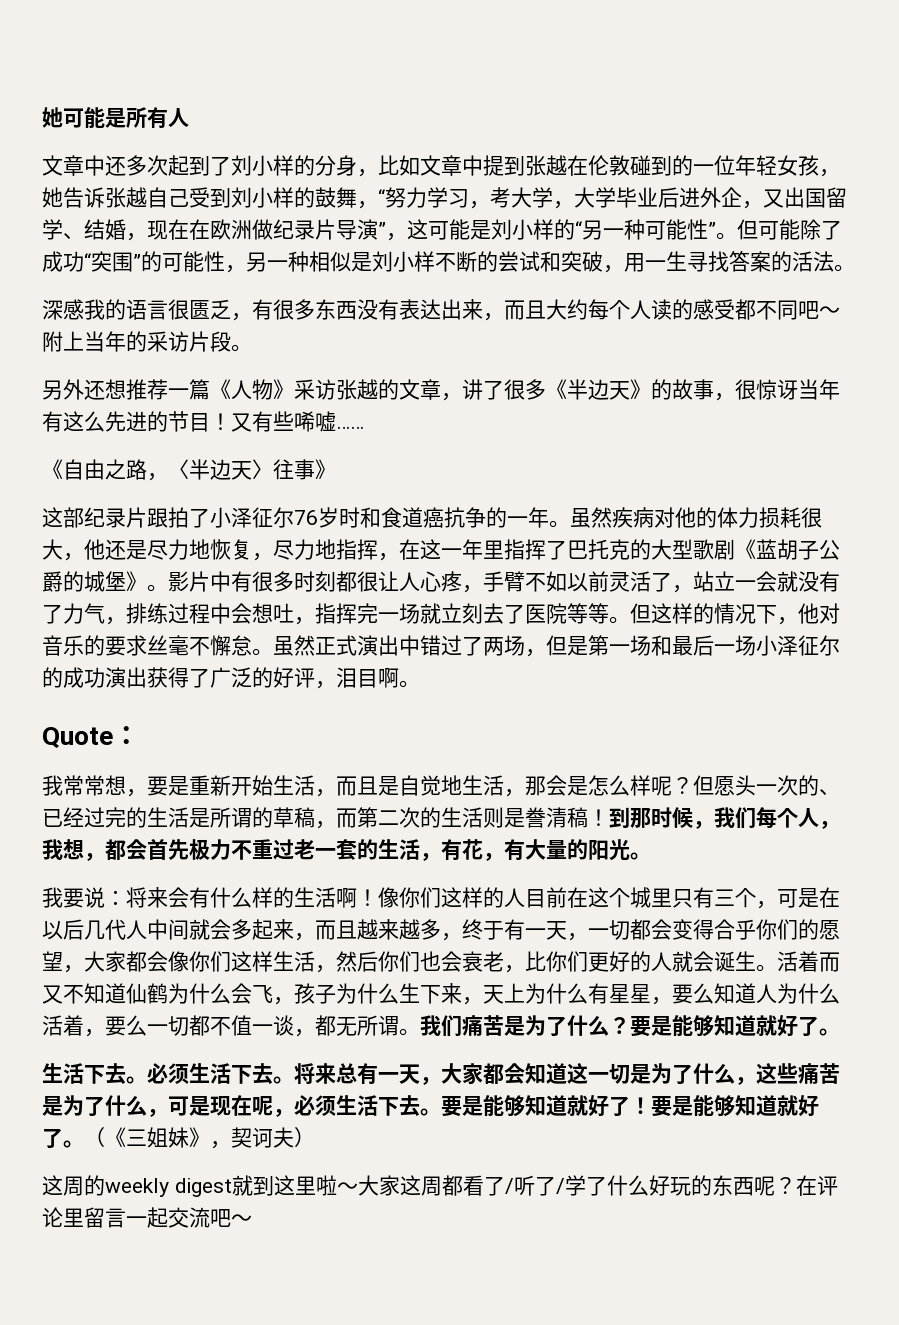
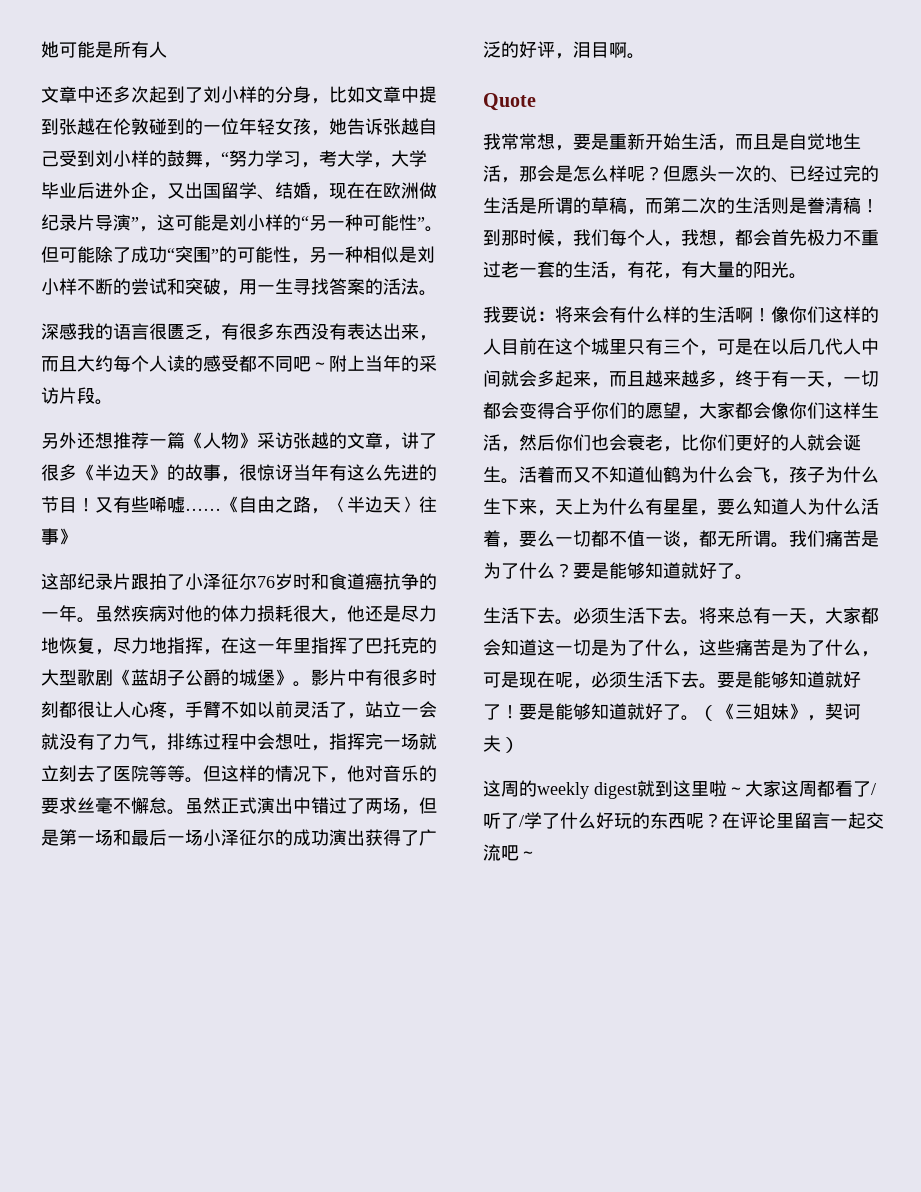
(364, 427) // -> (221, 509) none
[113,726,140,745] ： -> (536, 102) none

